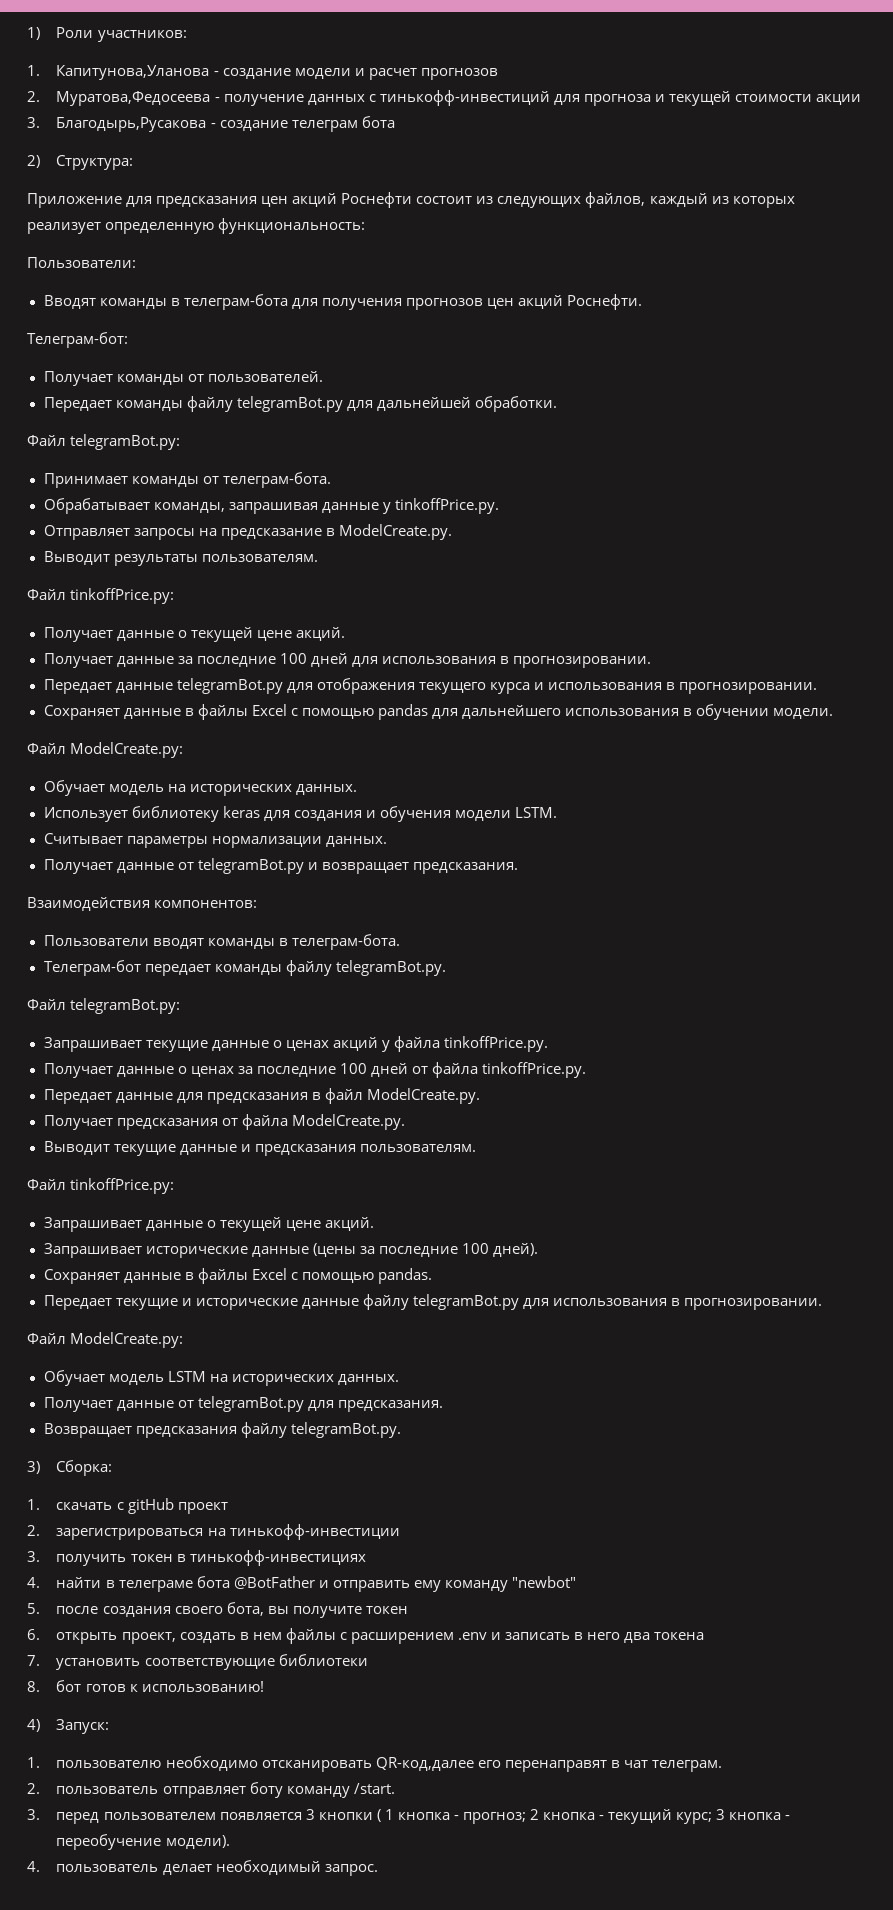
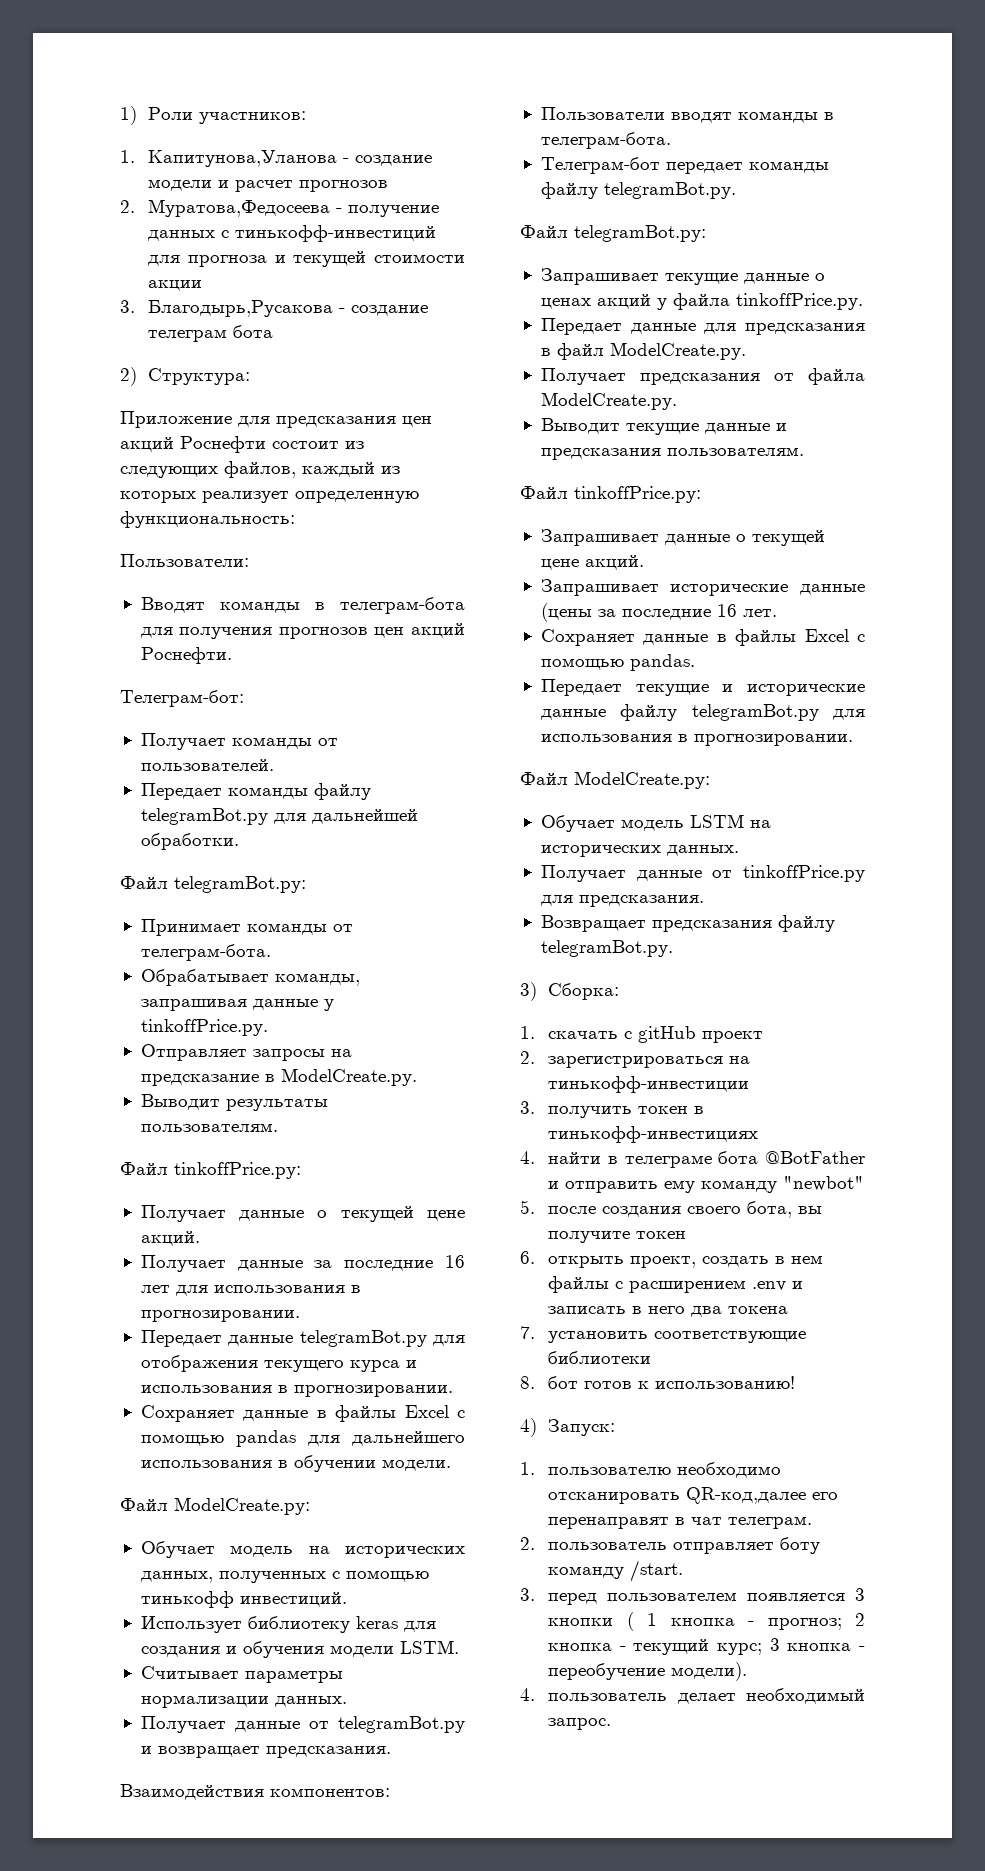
[279,653,348,667] 100 дней -> [445,1255,465,1268] [140,1285,170,1293] 16 лет
[295,784,357,795] данных. -> [140,1570,429,1583] [140,1591,347,1608] данных, полученных с помощью тинькофф инвестиций.
[43,1062,587,1078] // Получает данные о ценах за последние 100 дней от файла tinkoffPrice.py. -> (863, 301) none
[461,1243,538,1257] 100 дней). -> [716,604,777,617] 16 лет.
[197,1396,304,1412] telegramBot.py -> [743,865,865,882] tinkoffPrice.py

